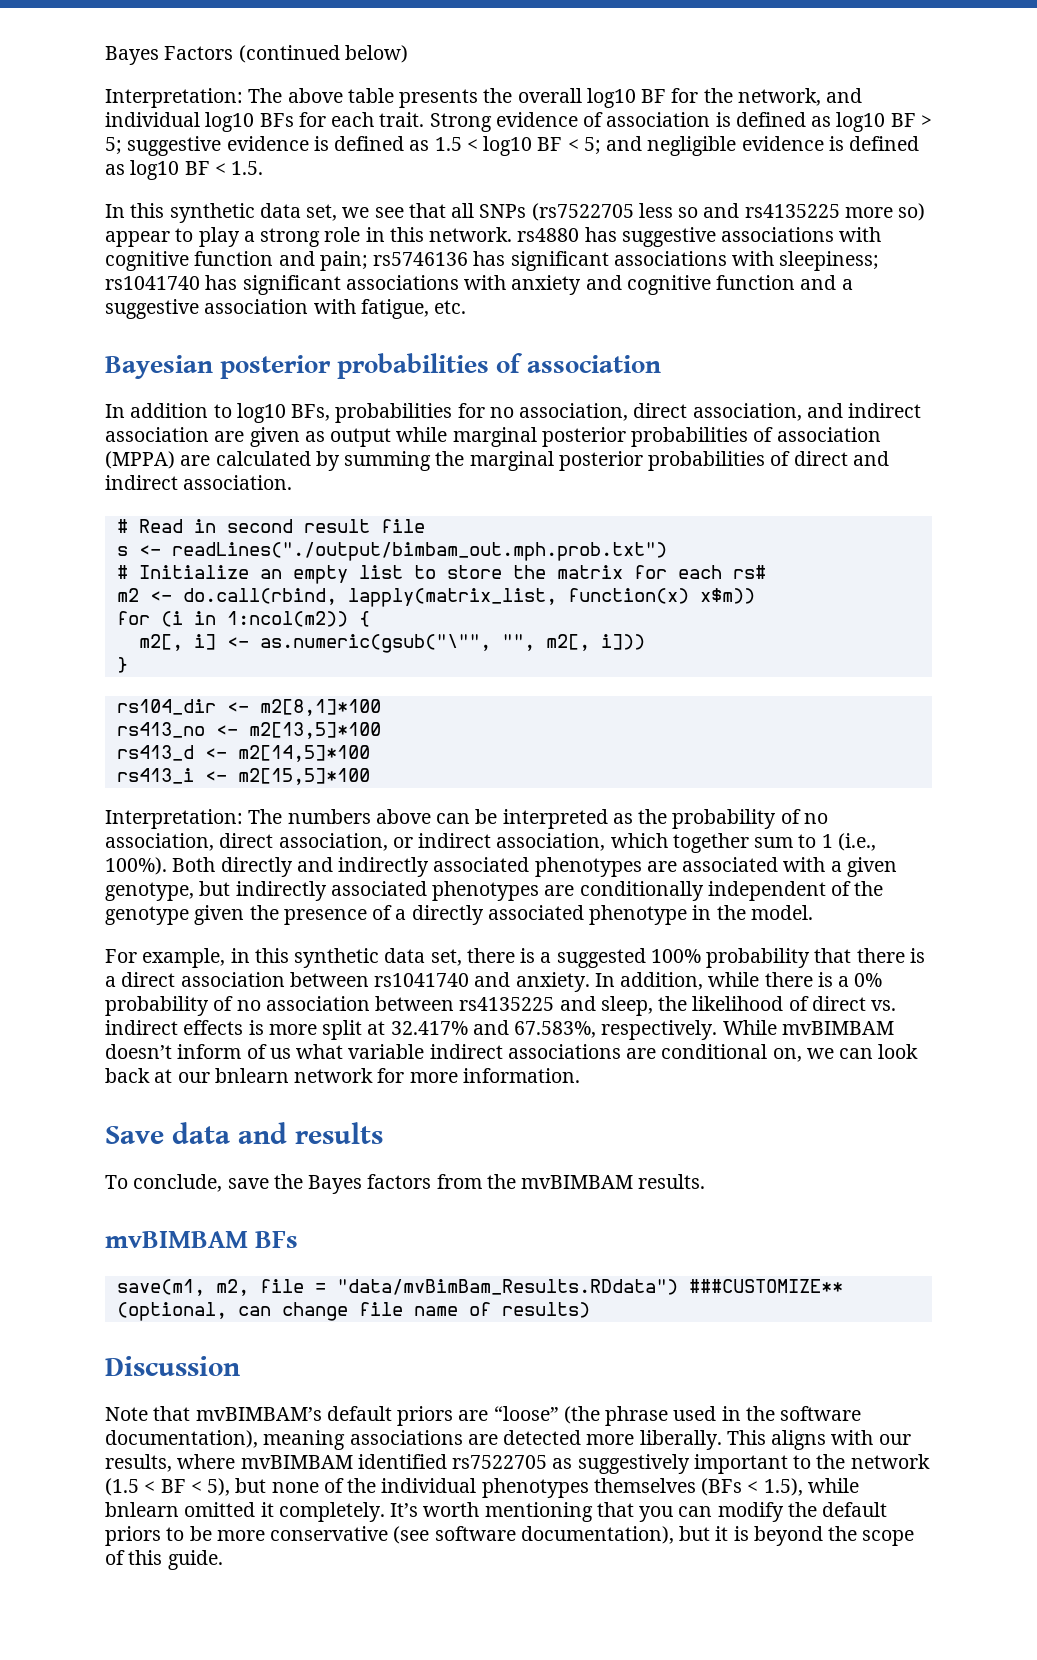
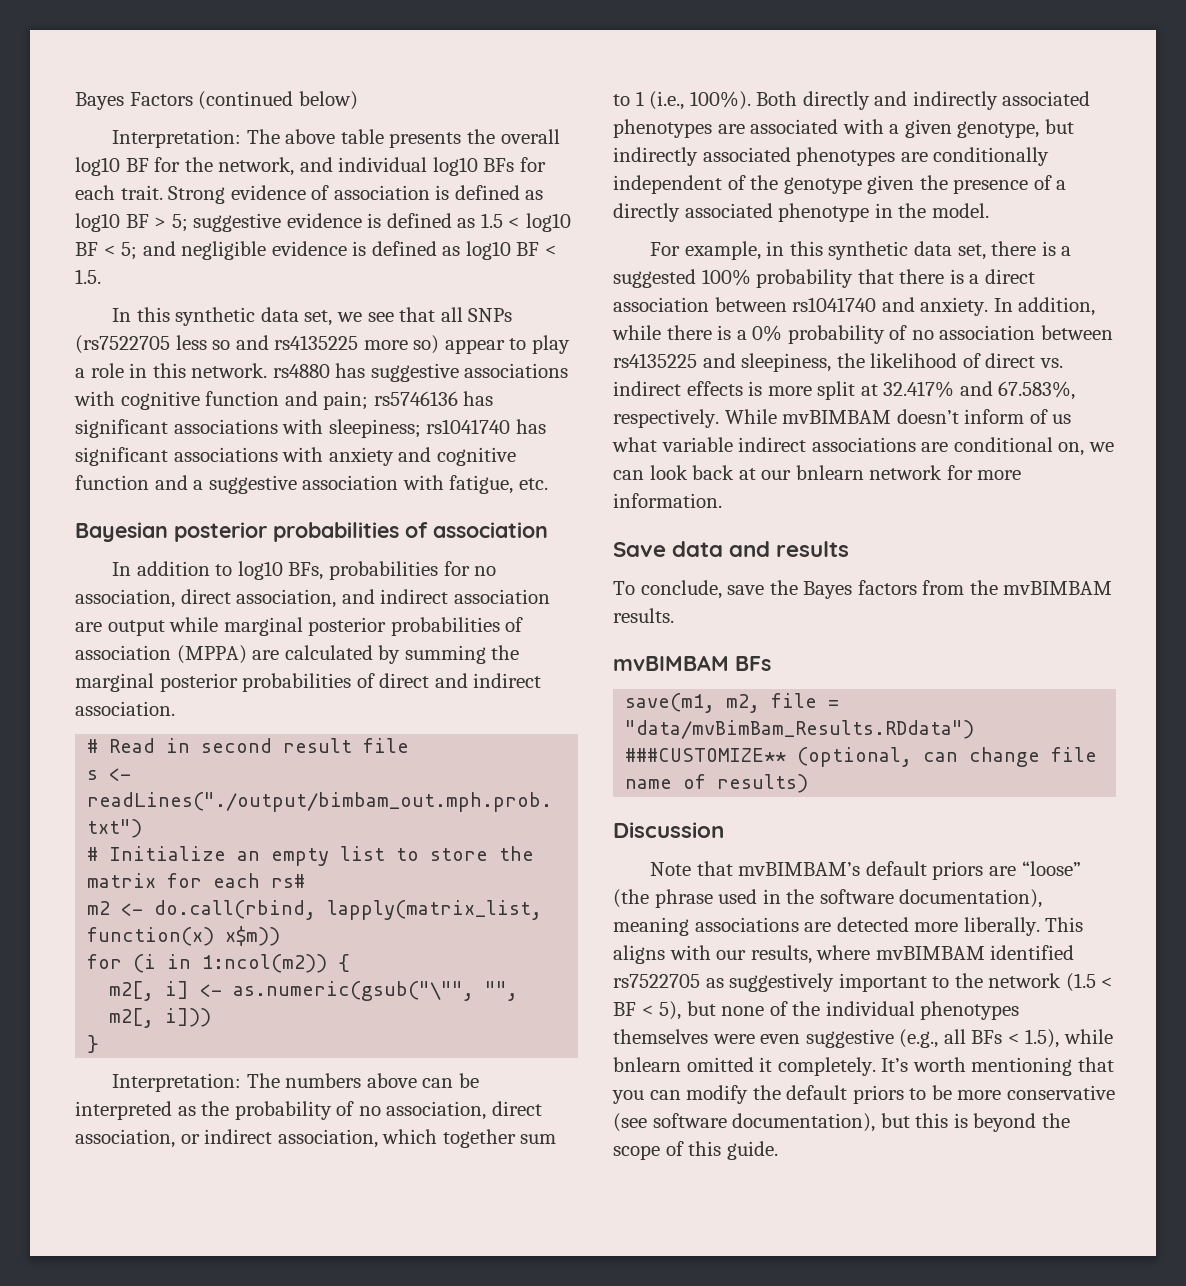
[260,228,321,247] strong -> (85, 373) none
[249,427,325,447] given as -> (102, 627) none
[116,699,381,716] [116,722,381,739] [116,745,370,762] [116,768,370,785] // rs104_dir <- m2[8,1]*100 // rs413_no <- m2[13,5]*100 // rs413_d <- m2[14,5]*100 // rs413_i <- m2[15,5]*100 -> (100, 1044) none
[600,996,653,1016] sleep, -> [741,353,832,372] sleepiness,
[701,1478,743,1496] (BFs -> [712,1029,1003,1048] were even suggestive (e.g., all BFs
[715,1526,729,1541] it -> [915,1113,949,1128] this

